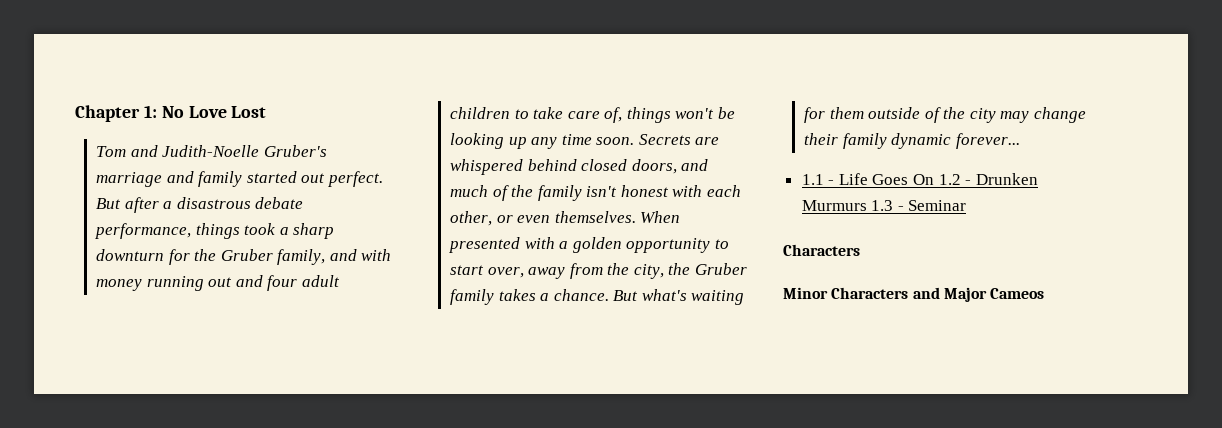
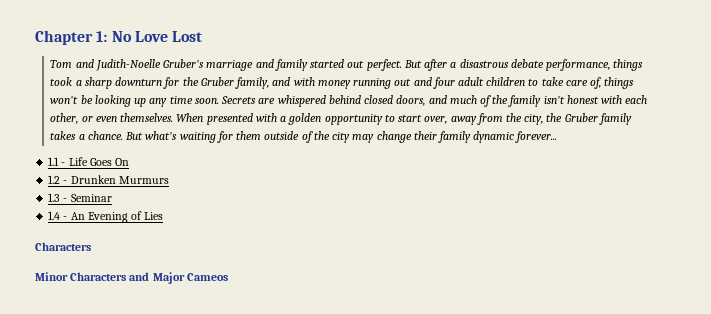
(935, 179) none -> (130, 162) //
(867, 205) none -> (169, 180) //
(967, 205) none -> [48,211,164,223] // 1.4 - An Evening of Lies

